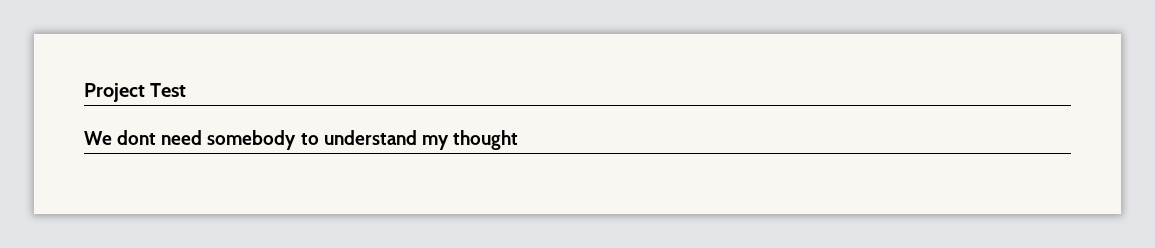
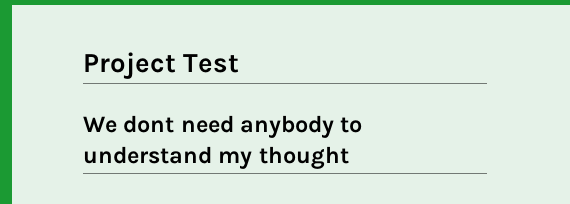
[207,130,297,150] somebody -> [240,115,335,138] anybody

